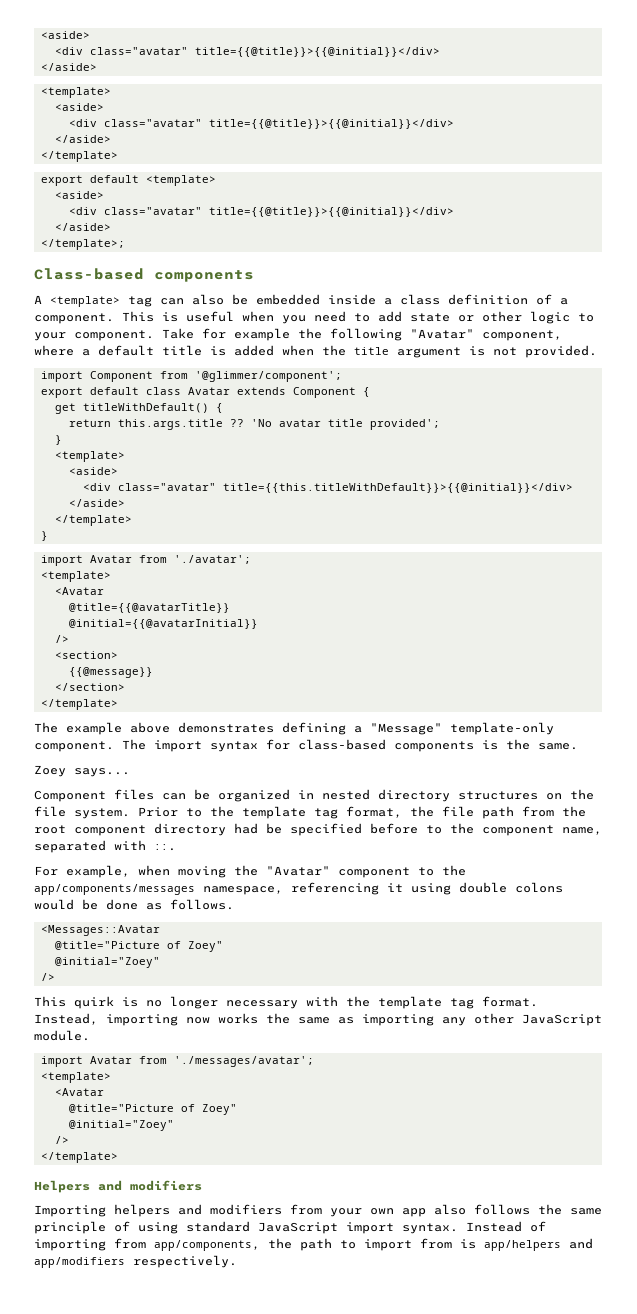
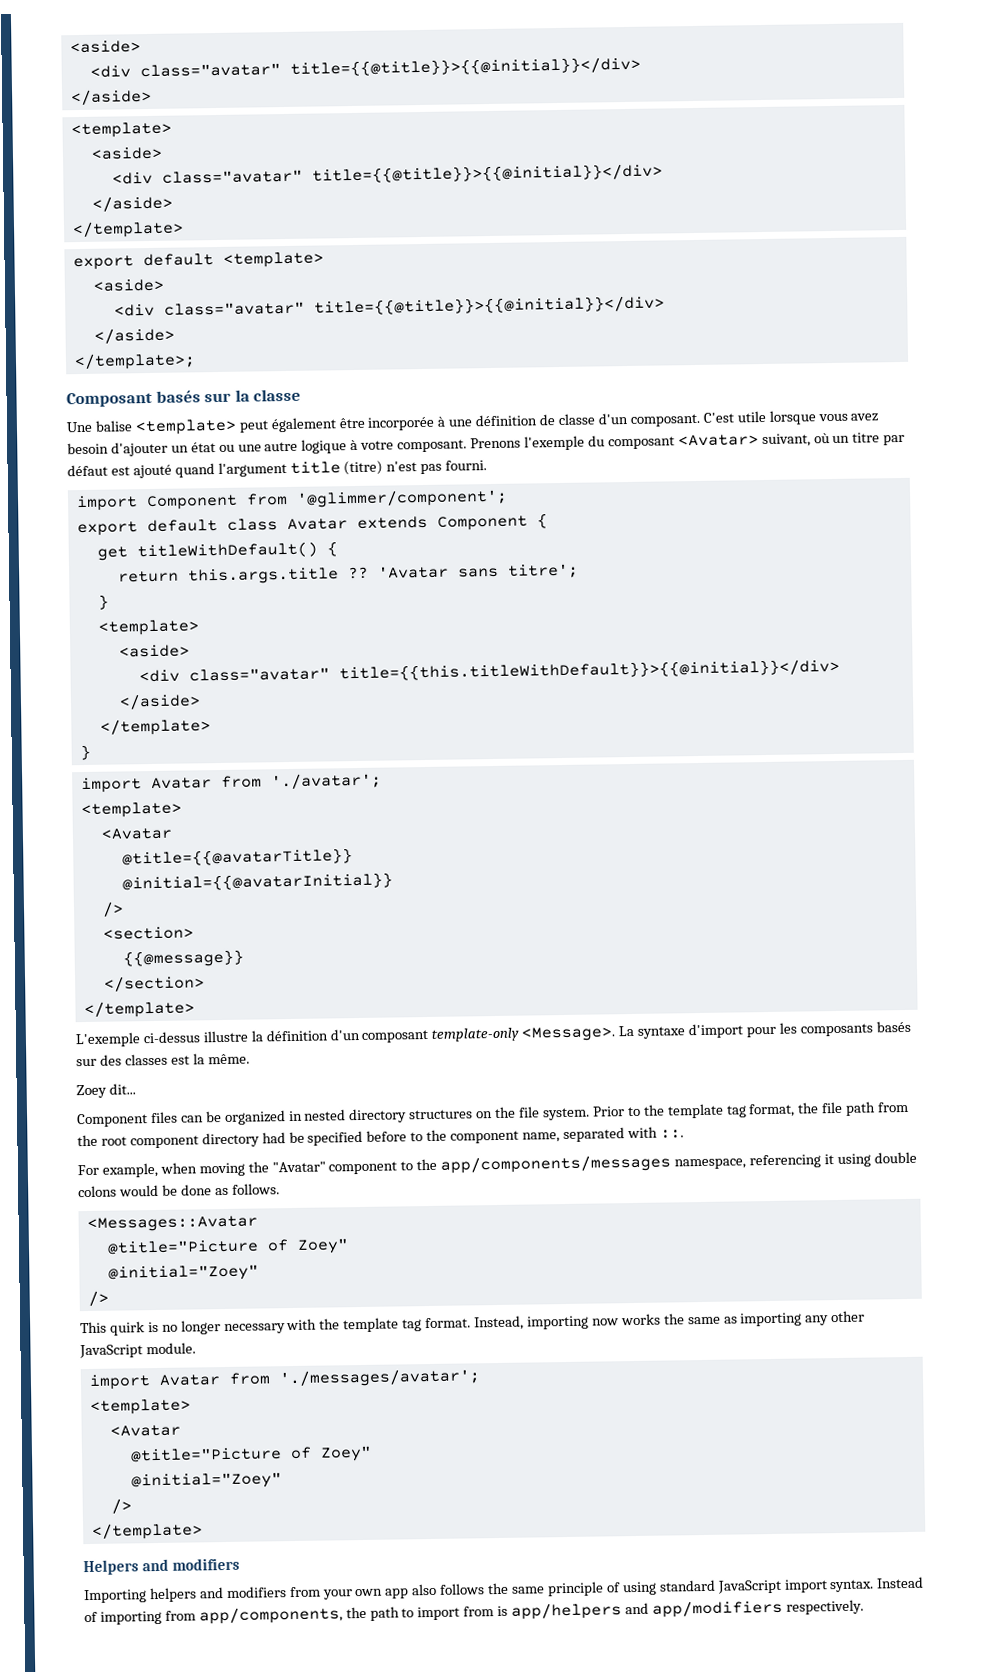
[34,268,254,282] [34,294,568,307] [34,311,594,324] [34,328,562,341] [34,345,597,358] Class-based components // A <template> tag can also be embedded inside a class definition of a component. This is useful when you need to add state or other logic to your component. Take for example the following "Avatar" component, where a default title is added when the title argument is not provided. -> [66,388,302,408] [66,410,879,436] [67,432,906,457] [67,460,488,479] Composant basés sur la classe // Une balise <template> peut également être incorporée à une définition de classe d'un composant. C'est utile lorsque vous avez besoin d'ajouter un état ou une autre logique à votre composant. Prenons l'exemple du composant <Avatar> suivant, où un titre par défaut est ajouté quand l'argument title (titre) n'est pas fourni.
[250,419,440,430] 'No avatar title provided'; -> [377,563,579,579] 'Avatar sans titre';
[34,722,554,735] [34,739,578,752] The example above demonstrates defining a "Message" template-only component. The import syntax for class-based components is the same. -> [75,1020,911,1048] [76,1053,250,1067] L'exemple ci-dessus illustre la définition d'un composant template-only <Message>. La syntaxe d'import pour les composants basés sur des classes est la même.
[74,768,130,777] says... -> [108,1083,136,1095] dit...

